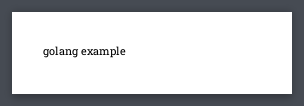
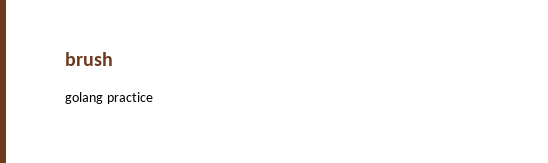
[43,46,126,58] golang example -> [65,52,113,66] [65,92,153,104] brush // golang practice

